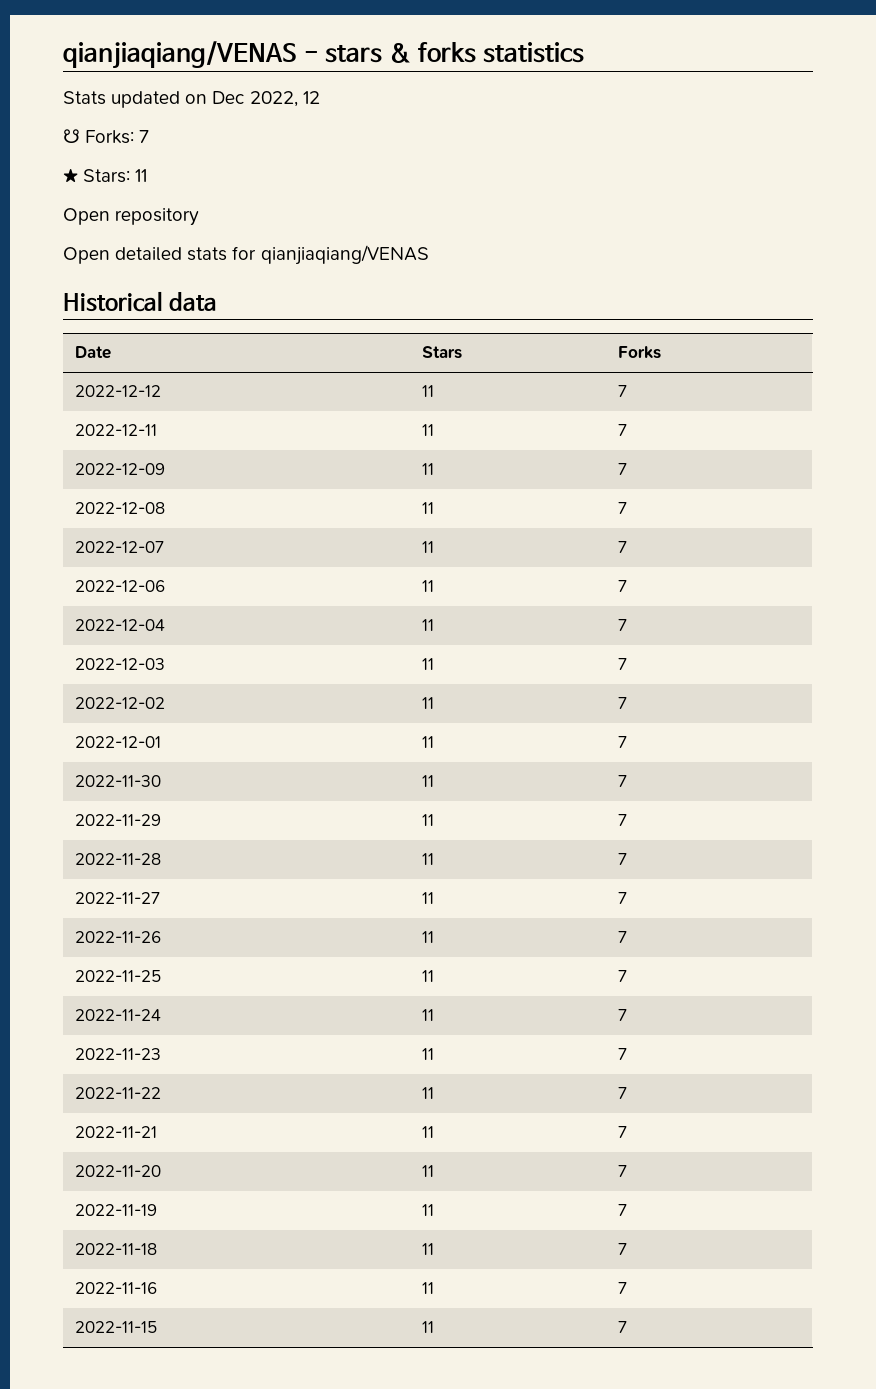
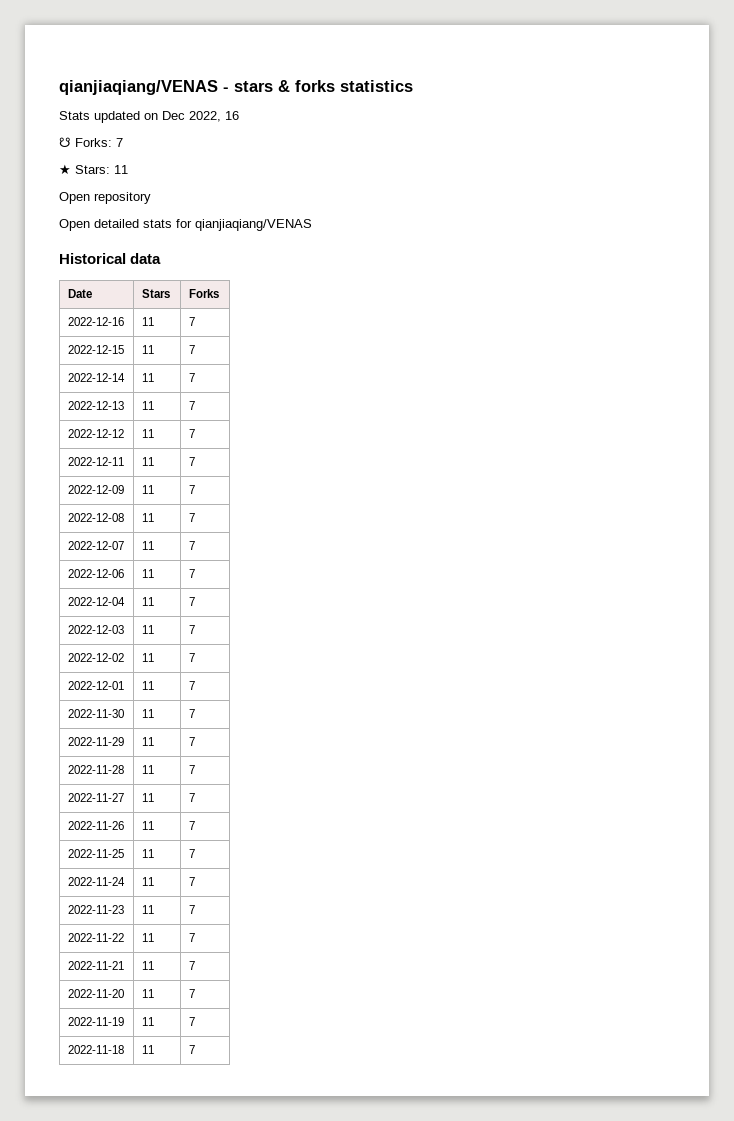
[302,91,320,104] 12 -> [225,111,239,120] 16
(661, 352) none -> [67,317,124,326] [141,317,154,326] [188,317,195,326] [67,345,124,354] [141,345,154,354] [188,345,195,354] [67,373,125,382] [141,373,154,382] [188,373,195,382] [67,401,124,410] [141,401,154,410] [188,401,195,410] // 2022-12-16 | 11 | 7 // 2022-12-15 | 11 | 7 // 2022-12-14 | 11 | 7 // 2022-12-13 | 11 | 7
[74,1282,157,1294] [421,1282,434,1294] [617,1282,627,1294] [74,1321,157,1333] [421,1321,434,1333] [617,1321,627,1333] // 2022-11-16 | 11 | 7 // 2022-11-15 | 11 | 7 -> (195, 1049) none

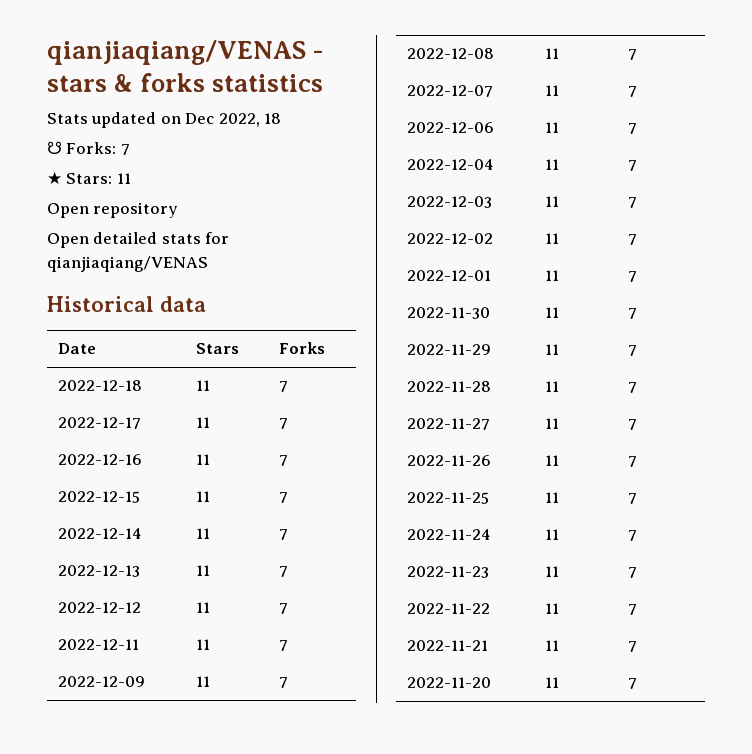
[225,111,239,120] 16 -> [264,113,282,124] 18
(219, 293) none -> [57,380,142,391] [195,380,210,391] [278,381,288,392] [57,417,141,429] [195,417,210,428] [278,418,288,429] // 2022-12-18 | 11 | 7 // 2022-12-17 | 11 | 7
[67,1017,124,1026] [141,1017,154,1026] [188,1017,195,1026] [67,1045,124,1054] [141,1045,154,1054] [188,1045,195,1054] // 2022-11-19 | 11 | 7 // 2022-11-18 | 11 | 7 -> (637, 683) none

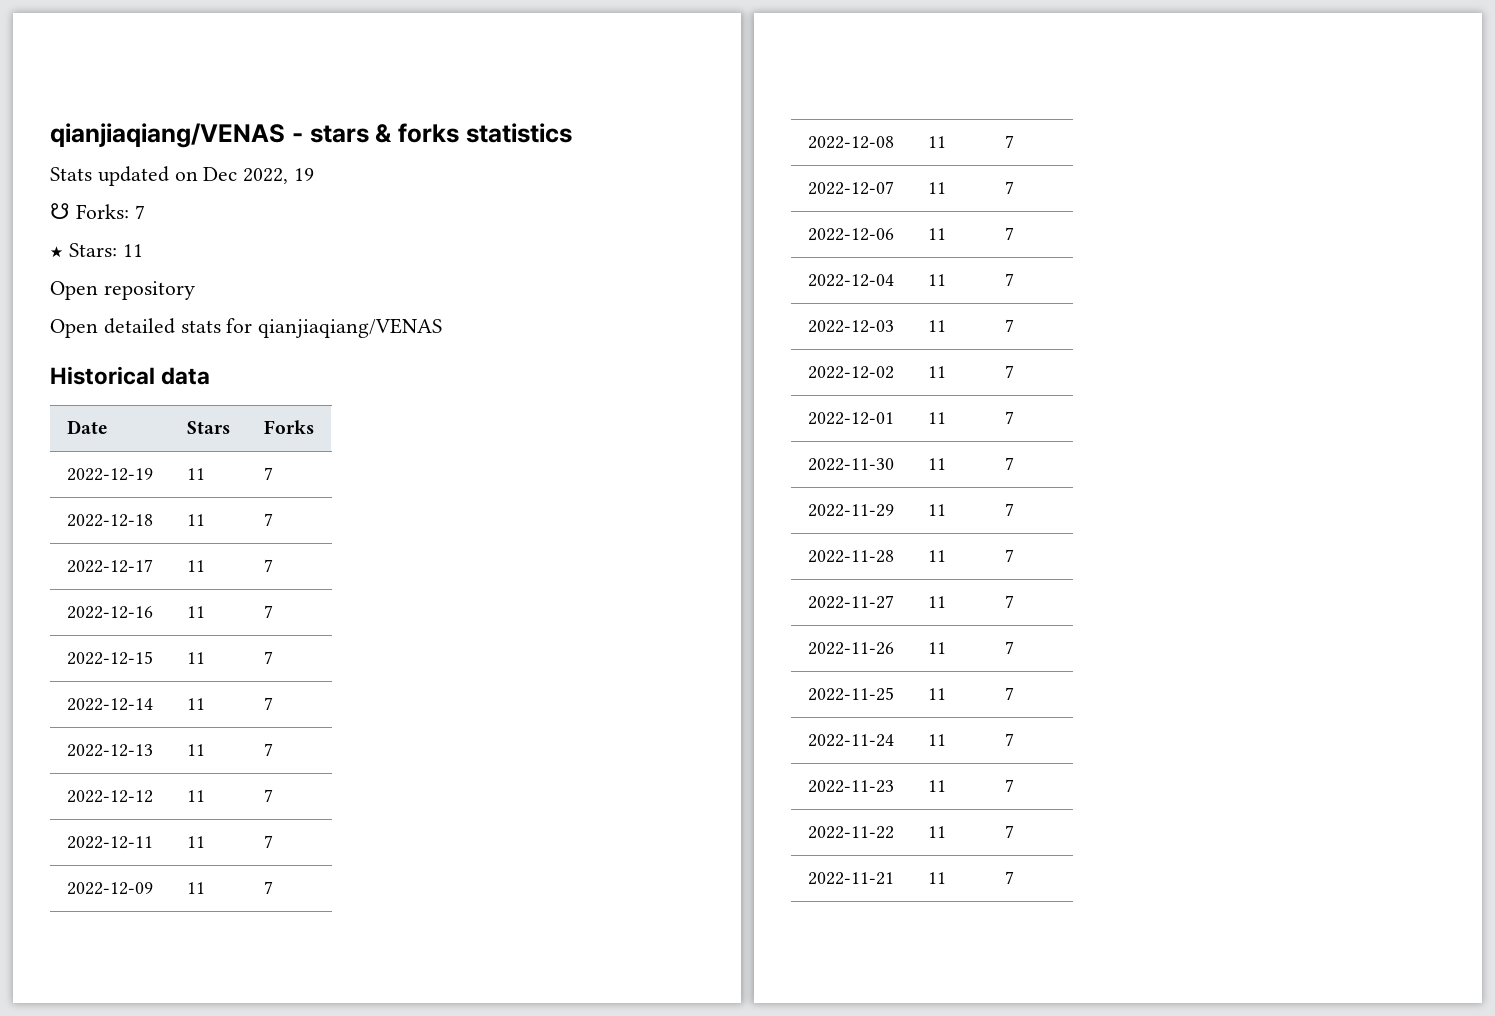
[264,113,282,124] 18 -> [294,168,315,181] 19
(325, 348) none -> [66,468,153,481] [186,468,205,480] [263,467,273,480] // 2022-12-19 | 11 | 7
[406,677,491,688] [544,677,559,688] [627,678,637,689] // 2022-11-20 | 11 | 7 -> (1014, 877) none

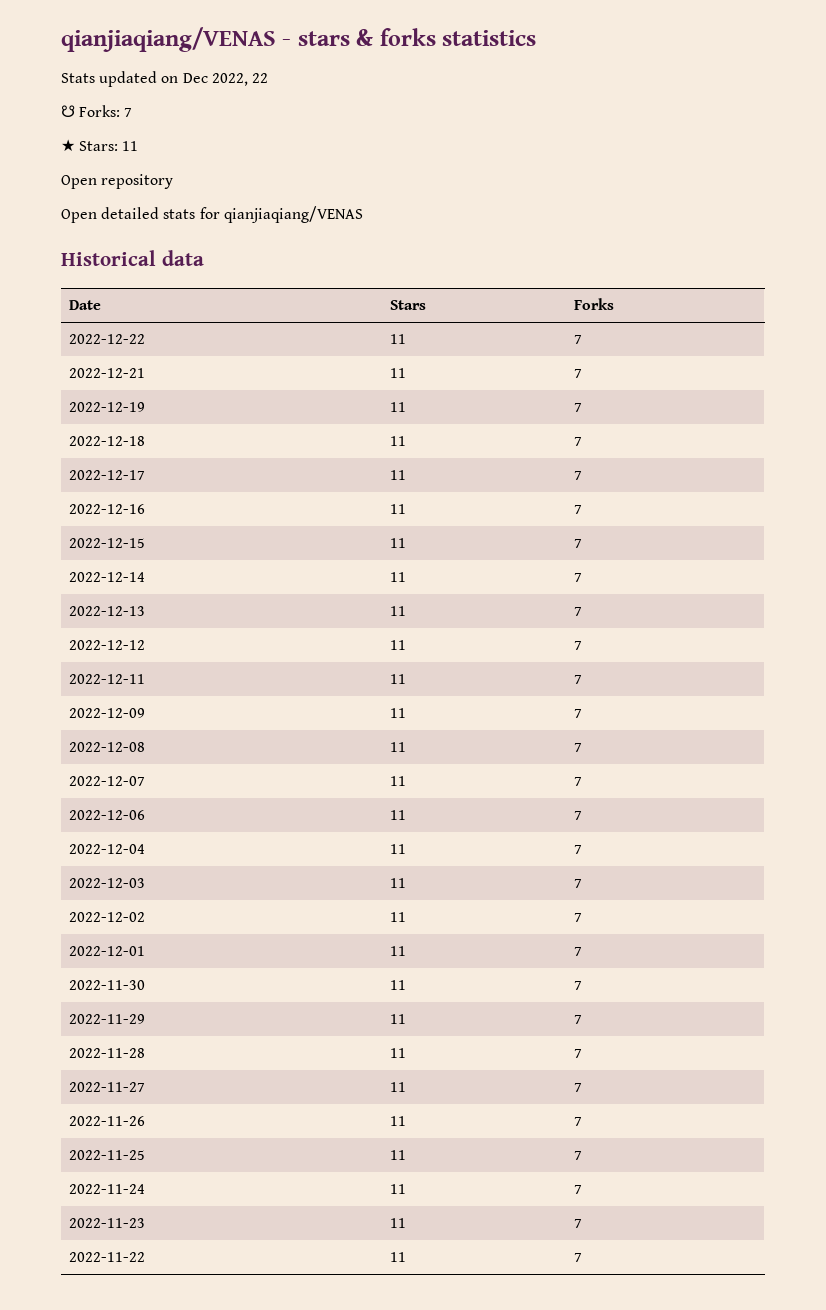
[294,168,315,181] 19 -> [251,73,268,83] 22
(314, 427) none -> [69,334,146,344] [390,334,407,344] [574,335,583,344] [69,368,146,378] [390,368,407,378] [574,369,583,378] // 2022-12-22 | 11 | 7 // 2022-12-21 | 11 | 7
[807,872,894,885] [927,872,946,884] [1004,871,1014,884] // 2022-11-21 | 11 | 7 -> (583, 1257) none

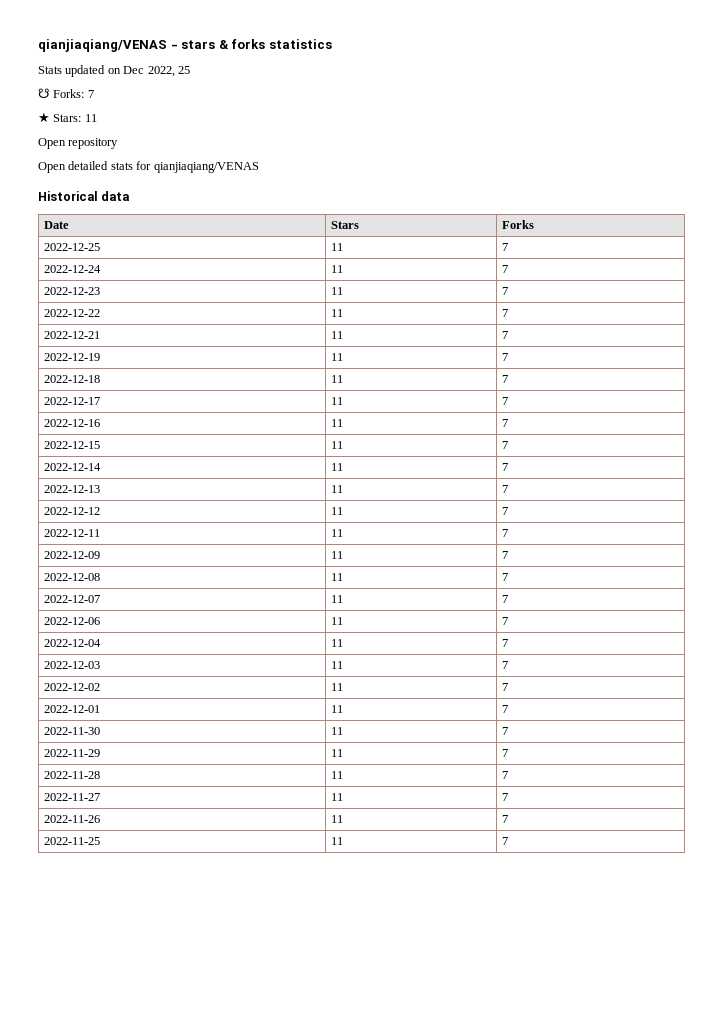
[251,73,268,83] 22 -> [177,66,190,74] 25
(615, 304) none -> [44,243,101,251] [331,243,344,251] [502,243,509,251] [44,265,102,273] [331,265,344,273] [502,265,509,273] [44,287,101,295] [331,287,344,295] [502,287,509,295] // 2022-12-25 | 11 | 7 // 2022-12-24 | 11 | 7 // 2022-12-23 | 11 | 7
[69,1184,146,1194] [390,1184,407,1194] [574,1185,583,1194] [69,1218,146,1228] [390,1218,407,1228] [574,1219,583,1228] [69,1252,146,1262] [390,1252,407,1262] [574,1253,583,1262] // 2022-11-24 | 11 | 7 // 2022-11-23 | 11 | 7 // 2022-11-22 | 11 | 7 -> (509, 841) none

